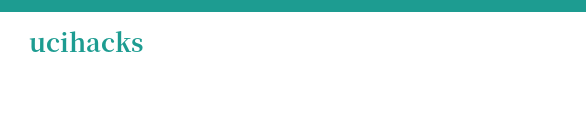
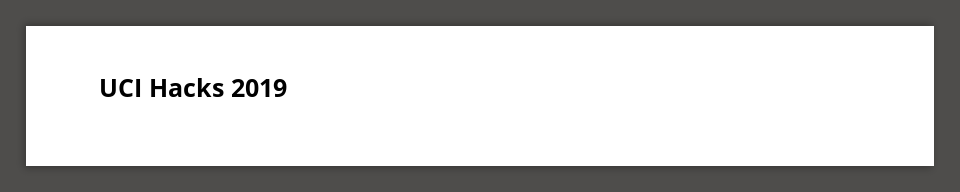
[29,31,143,52] ucihacks -> [99,78,287,97] UCI Hacks 2019

